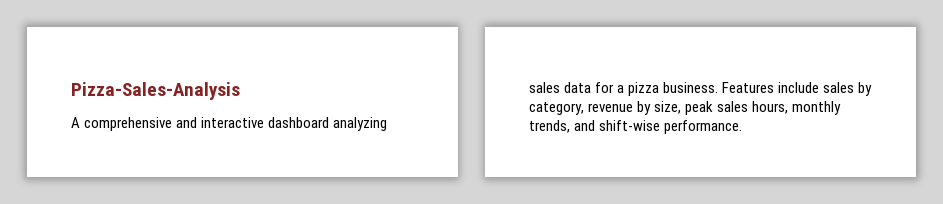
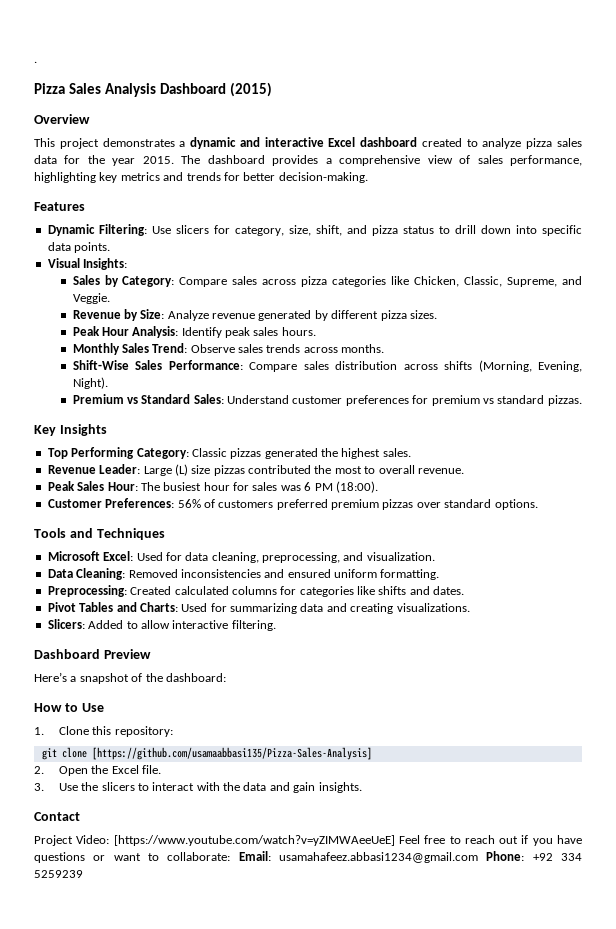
[71,82,240,100] [71,117,388,131] [529,82,873,96] [529,101,842,115] [529,120,743,134] Pizza-Sales-Analysis // A comprehensive and interactive dashboard analyzing sales data for a pizza business. Features include sales by category, revenue by size, peak sales hours, monthly trends, and shift-wise performance. -> [34,61,37,63] [34,82,272,97] [34,114,90,124] [34,137,582,149] [34,155,582,166] [34,172,368,183] [34,202,85,211] [47,224,582,236] [47,242,111,253] [47,258,128,270] [72,275,582,287] [72,293,110,304] [72,309,437,321] [72,326,316,338] [72,343,385,355] [72,360,582,372] [72,377,108,389] [72,394,582,406] [34,424,107,436] [47,447,411,459] [47,464,464,476] [47,481,378,493] [47,498,538,510] [34,528,165,540] [47,551,435,563] [47,568,440,580] [47,585,465,597] [47,602,470,614] [47,619,276,631] [34,649,151,659] [34,672,226,684] [34,703,104,712] [34,726,173,737] [41,747,372,760] [34,765,161,776] [34,782,362,793] [34,812,80,821] [34,835,582,846] [34,851,582,863] [34,870,83,878] . // Pizza Sales Analysis Dashboard (2015) // Overview // This project demonstrates a dynamic and interactive Excel dashboard created to analyze pizza sales data for the year 2015. The dashboard provides a comprehensive view of sales performance, highlighting key metrics and trends for better decision-making. // Features // Dynamic Filtering: Use slicers for category, size, shift, and pizza status to drill down into specific data points. // Visual Insights: // Sales by Category: Compare sales across pizza categories like Chicken, Classic, Supreme, and Veggie. // Revenue by Size: Analyze revenue generated by different pizza sizes. // Peak Hour Analysis: Identify peak sales hours. // Monthly Sales Trend: Observe sales trends across months. // Shift-Wise Sales Performance: Compare sales distribution across shifts (Morning, Evening, Night). // Premium vs Standard Sales: Understand customer preferences for premium vs standard pizzas. // Key Insights // Top Performing Category: Classic pizzas generated the highest sales. // Revenue Leader: Large (L) size pizzas contributed the most to overall revenue. // Peak Sales Hour: The busiest hour for sales was 6 PM (18:00). // Customer Preferences: 56% of customers preferred premium pizzas over standard options. // Tools and Techniques // Microsoft Excel: Used for data cleaning, preprocessing, and visualization. // Data Cleaning: Removed inconsistencies and ensured uniform formatting. // Preprocessing: Created calculated columns for categories like shifts and dates. // Pivot Tables and Charts: Used for summarizing data and creating visualizations. // Slicers: Added to allow interactive filtering. // Dashboard Preview // Here’s a snapshot of the dashboard: // How to Use // 1. Clone this repository: // git clone [https://github.com/usamaabbasi135/Pizza-Sales-Analysis] // 2. Open the Excel file. // 3. Use the slicers to interact with the data and gain insights. // Contact // Project Video: [https://www.youtube.com/watch?v=yZIMWAeeUeE] Feel free to reach out if you have questions or want to collaborate: Email: usamahafeez.abbasi1234@gmail.com Phone: +92 334 5259239

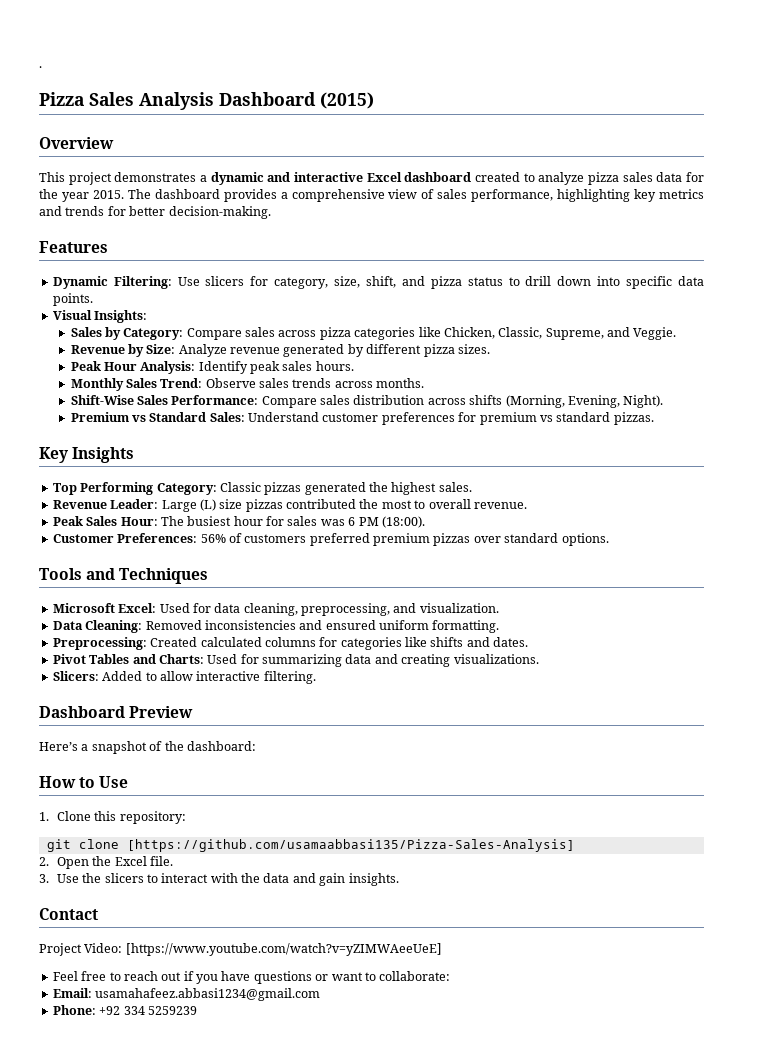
(395, 840) none -> (442, 949) //
(231, 856) none -> (451, 976) //
(478, 857) none -> (321, 994) //

